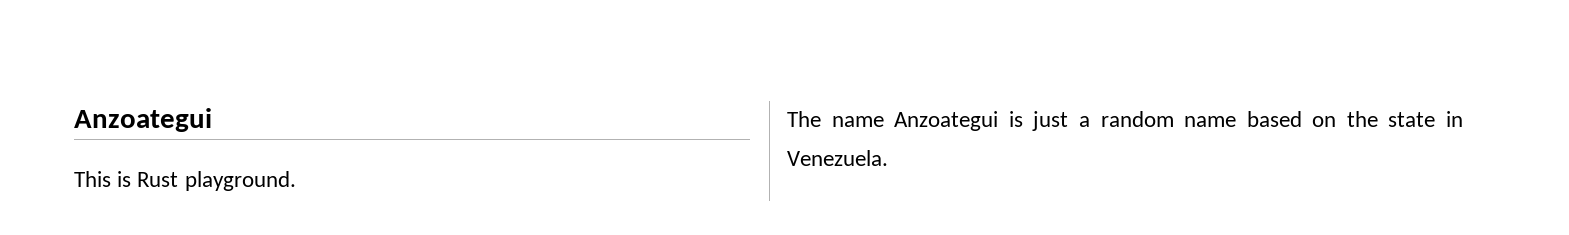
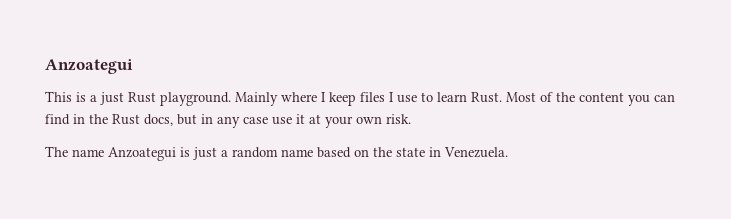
(132, 179) none -> [90,92,124,105] a just
(296, 181) none -> [235,92,675,106] [45,114,411,128] Mainly where I keep files I use to learn Rust. Most of the content you can find in the Rust docs, but in any case use it at your own risk.

